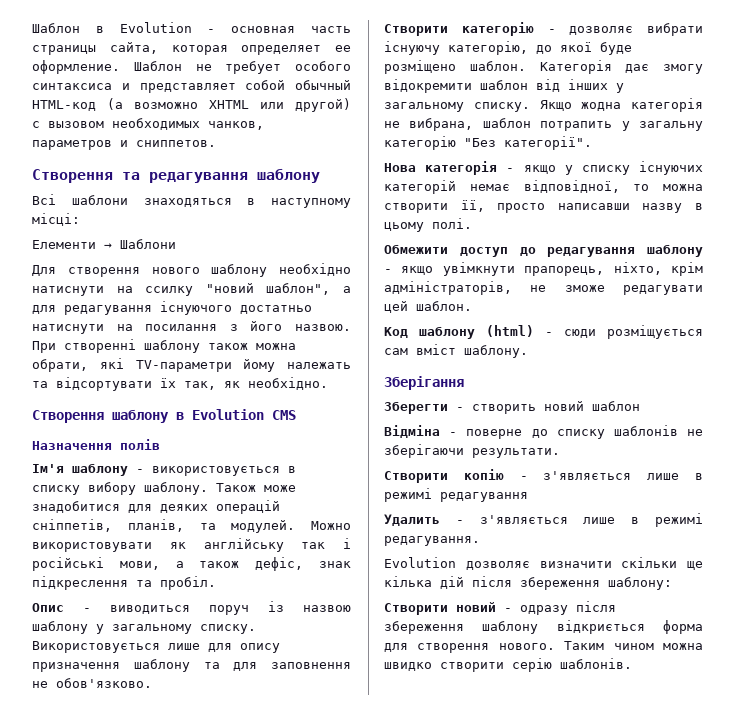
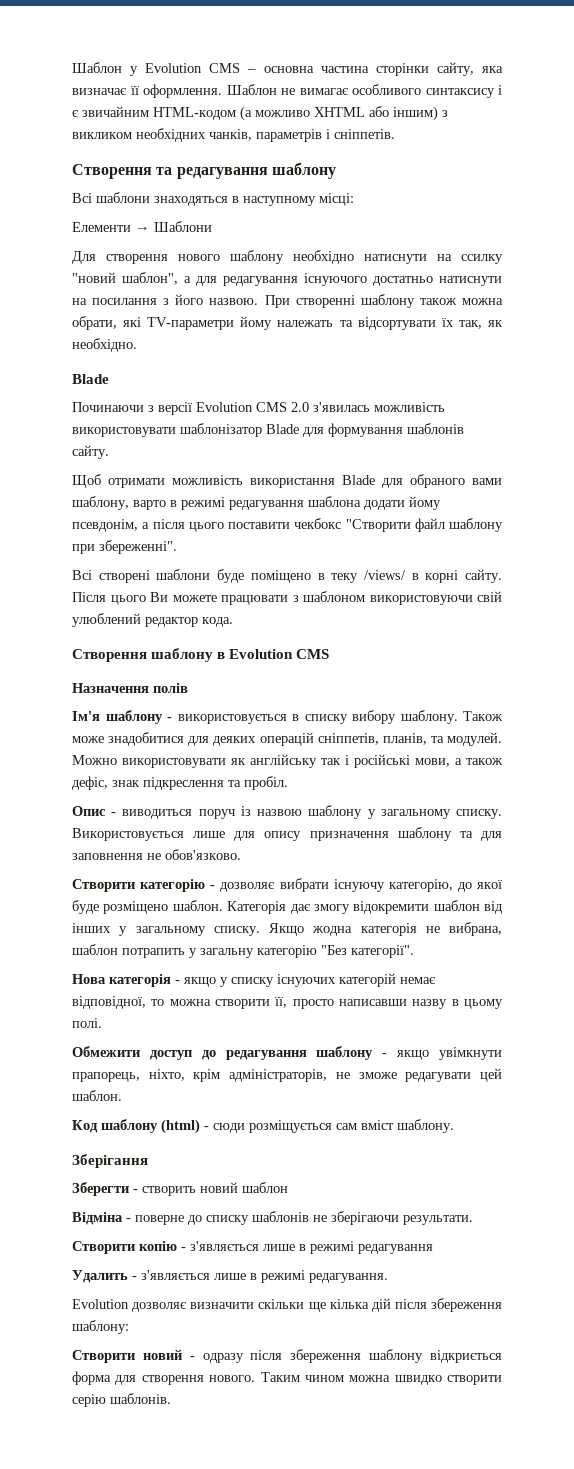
[32,22,352,33] [32,42,351,55] [32,60,351,74] [32,80,351,93] [32,98,351,112] [32,118,264,130] [32,140,216,150] Шаблон в Evolution - основная часть страницы сайта, которая определяет ее оформление. Шаблон не требует особого синтаксиса и представляет собой обычный HTML-код (а возможно XHTML или другой) с вызовом необходимых чанков, параметров и сниппетов. -> [72,62,503,76] [72,84,502,98] [72,106,448,121] [72,128,395,142] Шаблон у Evolution CMS – основна частина сторінки сайту, яка визначає її оформлення. Шаблон не вимагає особливого синтаксису і є звичайним HTML-кодом (а можливо XHTML або іншим) з викликом необхідних чанків, параметрів і сніппетів.
(328, 383) none -> [72,374,109,384] [72,402,445,415] [72,423,464,437] [72,445,109,459] [72,474,502,488] [72,496,441,510] [72,518,503,532] [72,540,177,554] [72,569,502,583] [72,591,502,605] [72,613,233,627] // Blade // Починаючи з версії Evolution CMS 2.0 з'явилась можливість використовувати шаблонізатор Blade для формування шаблонів сайту. // Щоб отримати можливість використання Blade для обраного вами шаблону, варто в режимі редагування шаблона додати йому псевдонім, а після цього поставити чекбокс "Створити файл шаблону при збереженні". // Всі створені шаблони буде поміщено в теку /views/ в корні сайту. Після цього Ви можете працювати з шаблоном використовуючи свій улюблений редактор кода.

